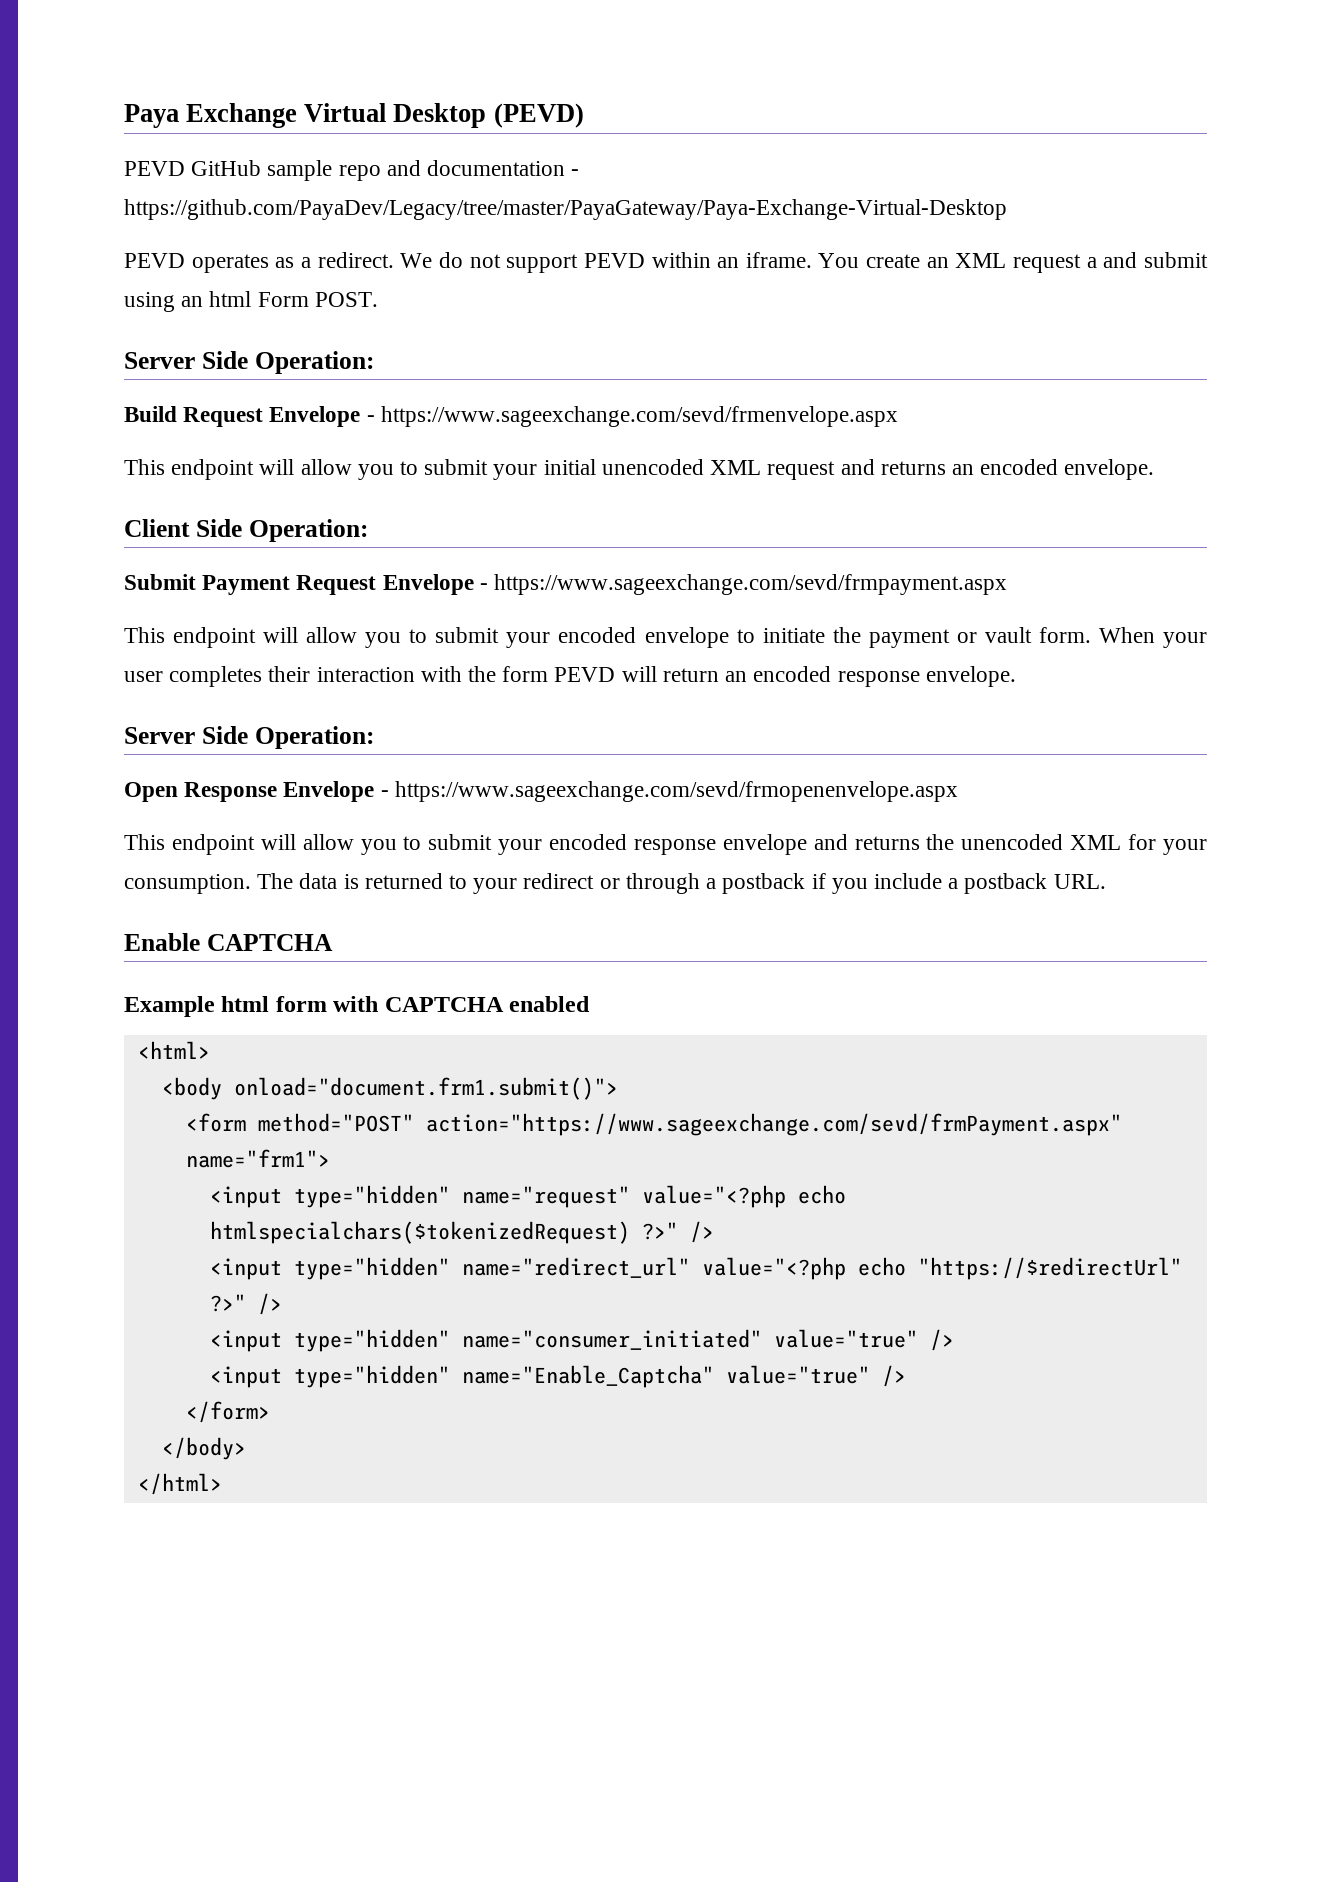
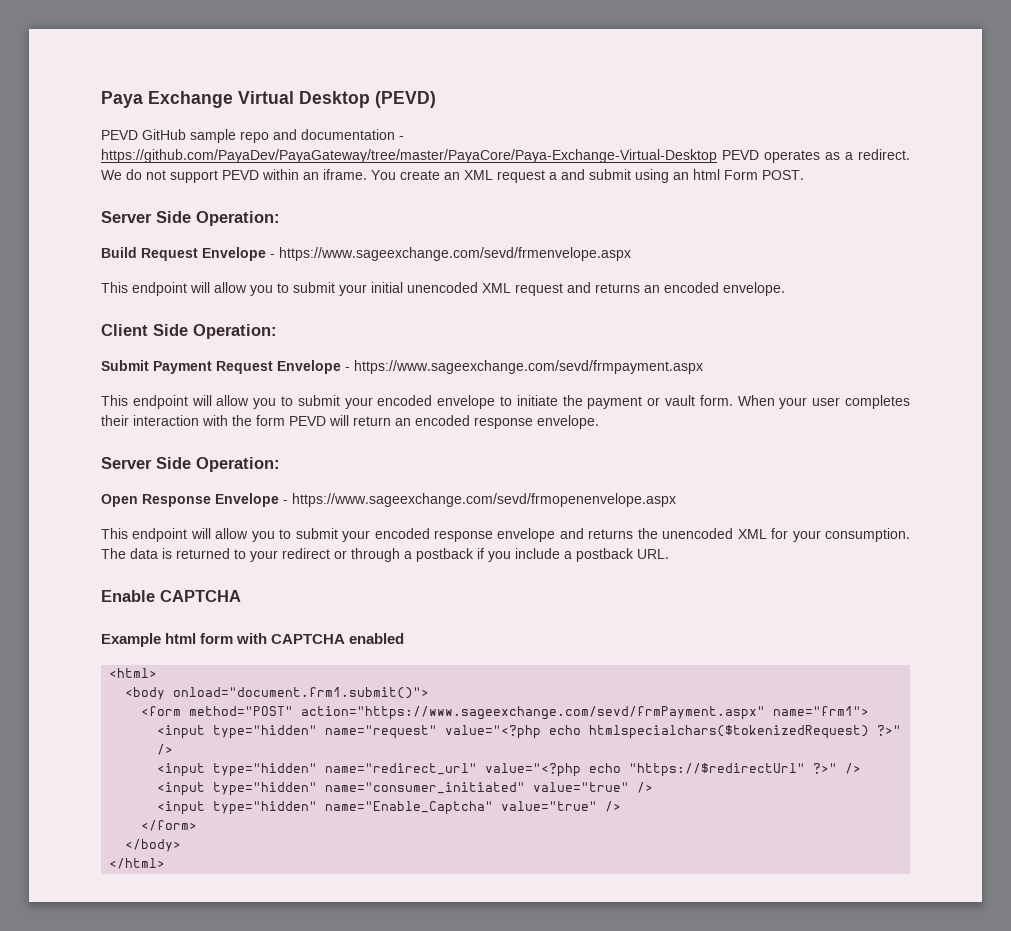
[124,199,1007,220] https://github.com/PayaDev/Legacy/tree/master/PayaGateway/Paya-Exchange-Virtual-Desktop // -> [101,149,717,163] https://github.com/PayaDev/PayaGateway/tree/master/PayaCore/Paya-Exchange-Virtual-Desktop

